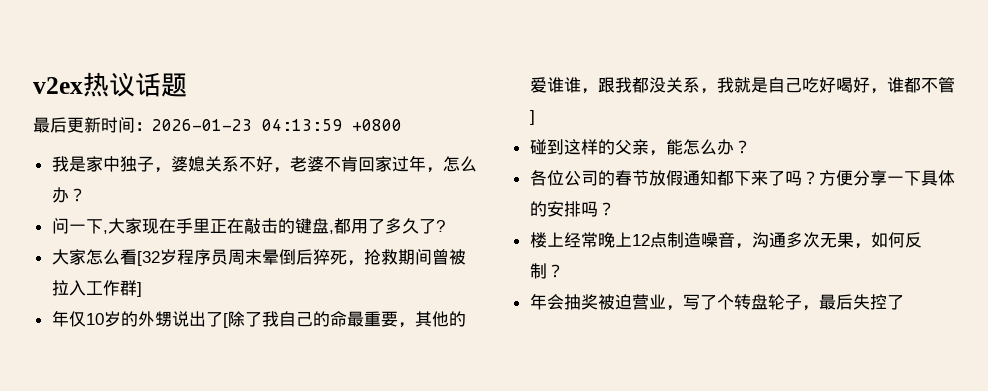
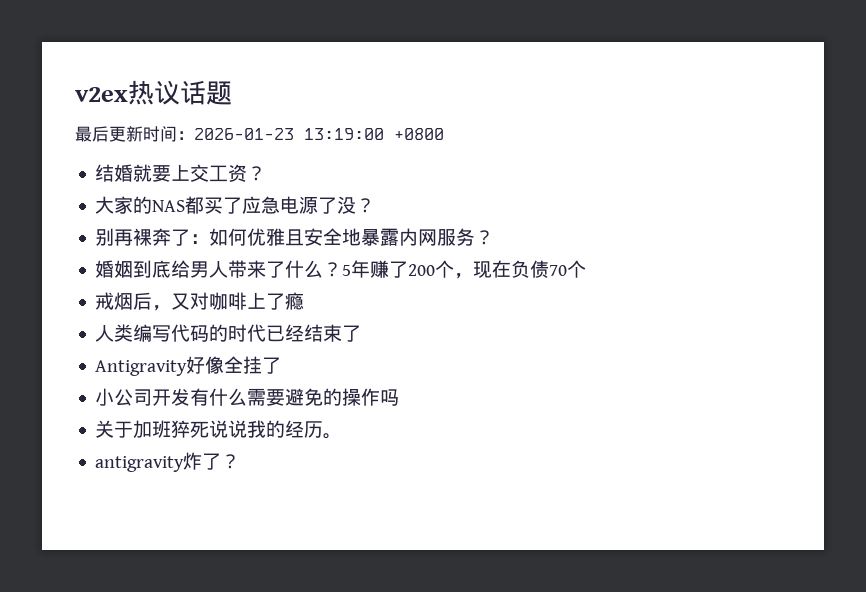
[262,119,342,131] 04:13:59 -> [304,128,384,140] 13:19:00
[51,155,477,173] [51,187,86,203] [51,218,445,234] [51,249,466,266] [51,280,142,297] [51,310,466,328] [529,77,955,94] [529,110,535,125] [529,139,751,156] [529,170,955,186] [529,201,615,217] [529,232,922,249] [529,263,564,279] [529,293,904,311] 我是家中独子，婆媳关系不好，老婆不肯回家过年，怎么办？ // 问一下,大家现在手里正在敲击的键盘,都用了多久了? // 大家怎么看[32岁程序员周末晕倒后猝死，抢救期间曾被拉入工作群] // 年仅10岁的外甥说出了[除了我自己的命最重要，其他的爱谁谁，跟我都没关系，我就是自己吃好喝好，谁都不管] // 碰到这样的父亲，能怎么办？ // 各位公司的春节放假通知都下来了吗？方便分享一下具体的安排吗？ // 楼上经常晚上12点制造噪音，沟通多次无果，如何反制？ // 年会抽奖被迫营业，写了个转盘轮子，最后失控了 -> [95,164,267,182] [95,196,376,214] [95,228,495,246] [95,260,587,279] [95,292,305,311] [95,324,362,342] [95,356,282,376] [95,388,400,406] [95,420,343,439] [95,452,241,472] 结婚就要上交工资？ // 大家的NAS都买了应急电源了没？ // 别再裸奔了：如何优雅且安全地暴露内网服务？ // 婚姻到底给男人带来了什么？5年赚了200个，现在负债70个 // 戒烟后，又对咖啡上了瘾 // 人类编写代码的时代已经结束了 // Antigravity好像全挂了 // 小公司开发有什么需要避免的操作吗 // 关于加班猝死说说我的经历。 // antigravity炸了？

